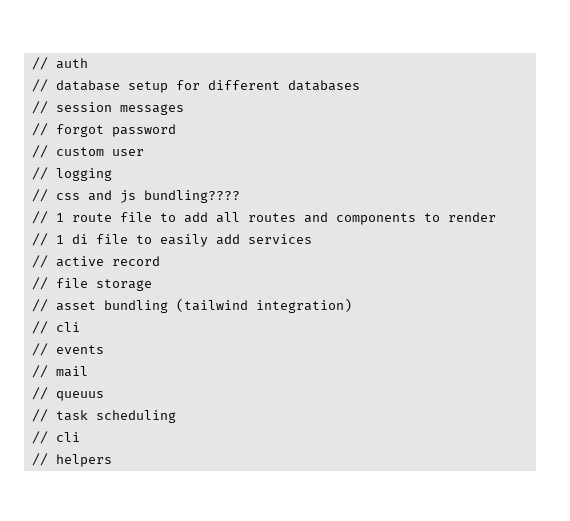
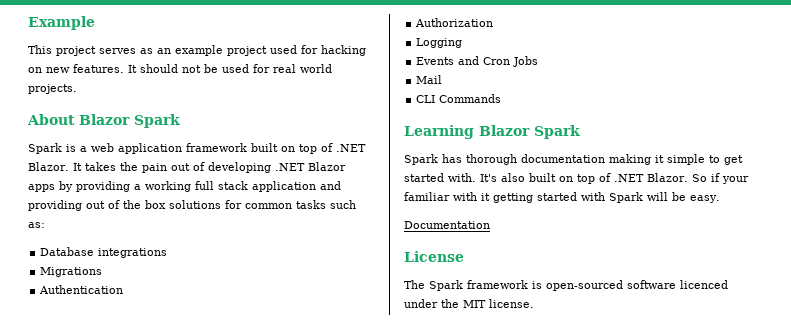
[31,57,88,70] [31,79,360,93] [31,101,184,115] [31,123,176,137] [31,145,144,158] [31,167,112,181] [31,189,240,203] [31,211,496,225] [31,233,312,247] [31,255,160,268] [31,277,152,291] [31,298,352,313] [31,321,80,334] [31,343,104,356] [31,365,88,378] [31,387,104,401] [31,409,176,423] [31,431,80,444] [31,453,112,467] // auth // // database setup for different databases // // session messages // // forgot password // // custom user // // logging // // css and js bundling???? // // 1 route file to add all routes and components to render // // 1 di file to easily add services // // active record // // file storage // // asset bundling (tailwind integration) // // cli // // events // // mail // // queuus // // task scheduling // // cli // // helpers -> [28,16,95,30] [28,45,366,56] [28,64,332,73] [28,84,77,94] [27,114,180,128] [28,143,366,154] [28,162,346,173] [28,181,341,192] [28,200,356,211] [28,222,45,228] [40,247,168,258] [40,267,103,277] [39,285,124,294] [415,18,494,27] [416,38,463,48] [416,56,539,67] [416,75,443,84] [416,94,502,103] [404,125,580,139] [404,154,743,165] [404,173,749,184] [404,192,720,203] [404,221,490,229] [404,251,464,262] [404,280,728,291] [404,299,534,308] Example // This project serves as an example project used for hacking on new features. It should not be used for real world projects. // About Blazor Spark // Spark is a web application framework built on top of .NET Blazor. It takes the pain out of developing .NET Blazor apps by providing a working full stack application and providing out of the box solutions for common tasks such as: // Database integrations // Migrations // Authentication // Authorization // Logging // Events and Cron Jobs // Mail // CLI Commands // Learning Blazor Spark // Spark has thorough documentation making it simple to get started with. It's also built on top of .NET Blazor. So if your familiar with it getting started with Spark will be easy. // Documentation // License // The Spark framework is open-sourced software licenced under the MIT license.

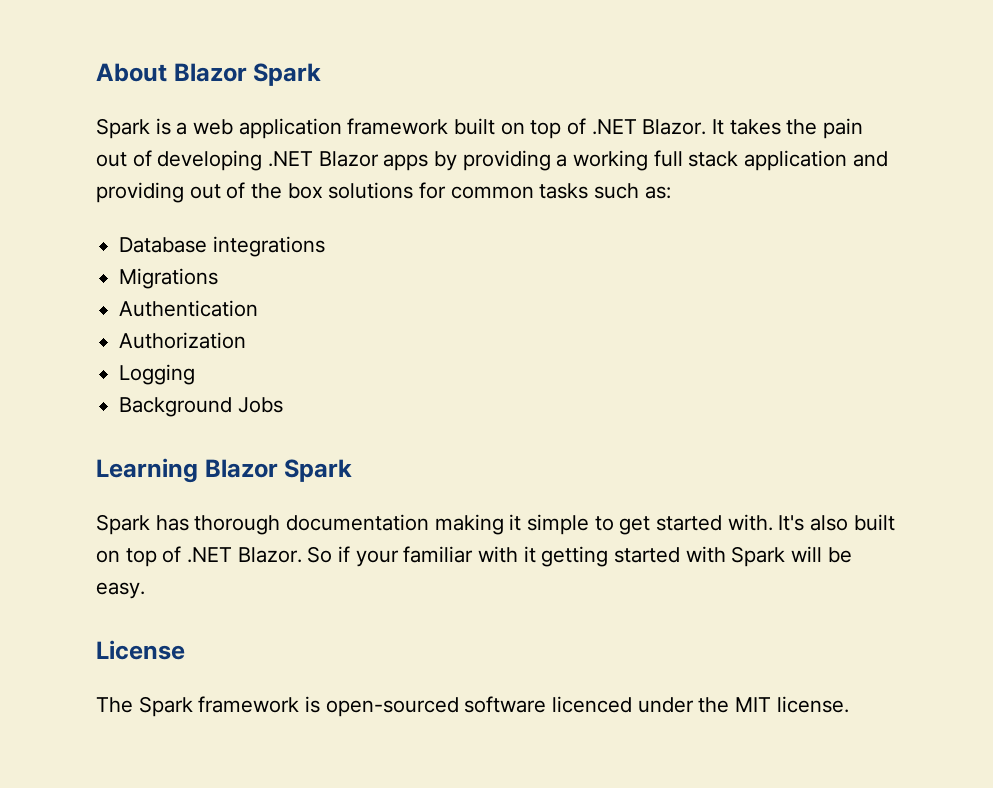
[28,16,95,30] [28,45,366,56] [28,64,332,73] [28,84,77,94] Example // This project serves as an example project used for hacking on new features. It should not be used for real world projects. // -> (96, 72) none
[416,56,539,67] [416,75,443,84] [416,94,502,103] Events and Cron Jobs // Mail // CLI Commands -> [119,397,283,417] Background Jobs
[404,221,490,229] // Documentation -> (145, 590) none

